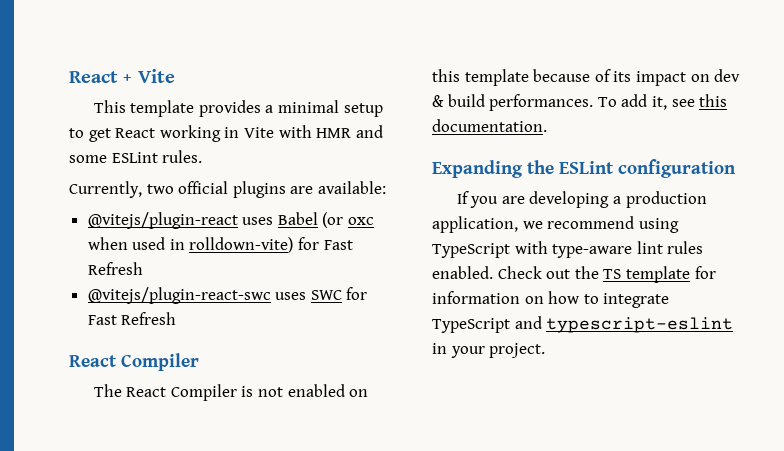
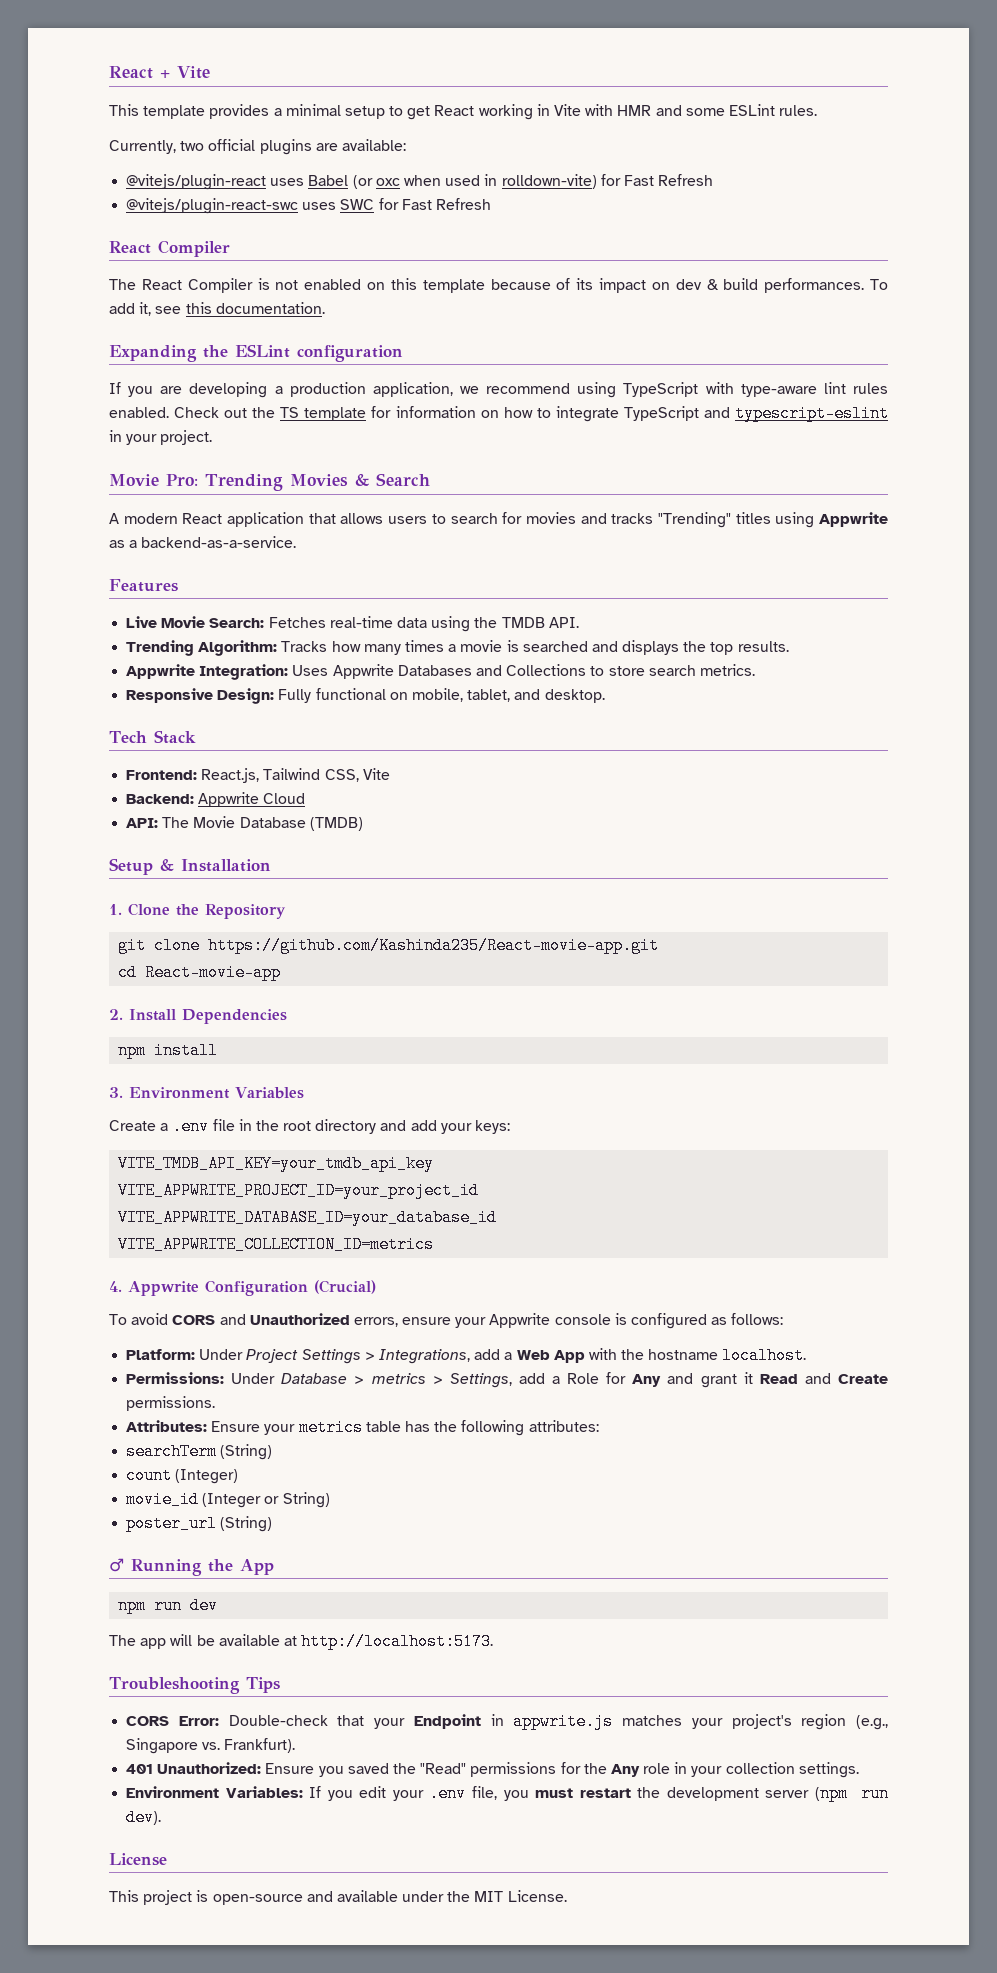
(546, 350) none -> [109,473,430,491] [109,512,888,528] [109,536,297,548] [109,579,178,592] [126,616,579,632] [126,640,789,656] [126,664,755,680] [126,688,605,704] [109,730,196,744] [126,768,390,783] [126,792,306,807] [126,816,363,831] [109,858,271,875] [109,903,286,919] [118,937,660,954] [118,964,282,981] [109,1009,287,1024] [118,1042,219,1059] [109,1087,304,1099] [109,1118,511,1135] [118,1155,435,1172] [118,1182,480,1199] [118,1209,498,1226] [118,1236,435,1253] [109,1280,376,1296] [109,1313,784,1329] [126,1347,807,1364] [126,1372,889,1388] [126,1396,216,1411] [126,1419,599,1436] [126,1443,273,1460] [126,1467,239,1484] [126,1491,330,1508] [126,1515,273,1532] [109,1558,274,1576] [118,1597,219,1614] [109,1633,494,1650] [109,1677,280,1694] [126,1713,888,1730] [126,1738,296,1754] [126,1762,859,1778] [126,1785,889,1802] [126,1809,162,1826] [109,1853,167,1866] [109,1890,567,1905] // Movie Pro: Trending Movies & Search // A modern React application that allows users to search for movies and tracks "Trending" titles using Appwrite as a backend-as-a-service. // Features // Live Movie Search: Fetches real-time data using the TMDB API. // Trending Algorithm: Tracks how many times a movie is searched and displays the top results. // Appwrite Integration: Uses Appwrite Databases and Collections to store search metrics. // Responsive Design: Fully functional on mobile, tablet, and desktop. // Tech Stack // Frontend: React.js, Tailwind CSS, Vite // Backend: Appwrite Cloud // API: The Movie Database (TMDB) // Setup & Installation // 1. Clone the Repository // git clone https://github.com/Kashinda235/React-movie-app.git // cd React-movie-app // 2. Install Dependencies // npm install // 3. Environment Variables // Create a .env file in the root directory and add your keys: // VITE_TMDB_API_KEY=your_tmdb_api_key // VITE_APPWRITE_PROJECT_ID=your_project_id // VITE_APPWRITE_DATABASE_ID=your_database_id // VITE_APPWRITE_COLLECTION_ID=metrics // 4. Appwrite Configuration (Crucial) // To avoid CORS and Unauthorized errors, ensure your Appwrite console is configured as follows: // Platform: Under Project Settings > Integrations, add a Web App with the hostname localhost. // Permissions: Under Database > metrics > Settings, add a Role for Any and grant it Read and Create permissions. // Attributes: Ensure your metrics table has the following attributes: // searchTerm (String) // count (Integer) // movie_id (Integer or String) // poster_url (String) // ♂ Running the App // npm run dev // The app will be available at http://localhost:5173. // Troubleshooting Tips // CORS Error: Double-check that your Endpoint in appwrite.js matches your project's region (e.g., Singapore vs. Frankfurt). // 401 Unauthorized: Ensure you saved the "Read" permissions for the Any role in your collection settings. // Environment Variables: If you edit your .env file, you must restart the development server (npm run dev). // License // This project is open-source and available under the MIT License.

